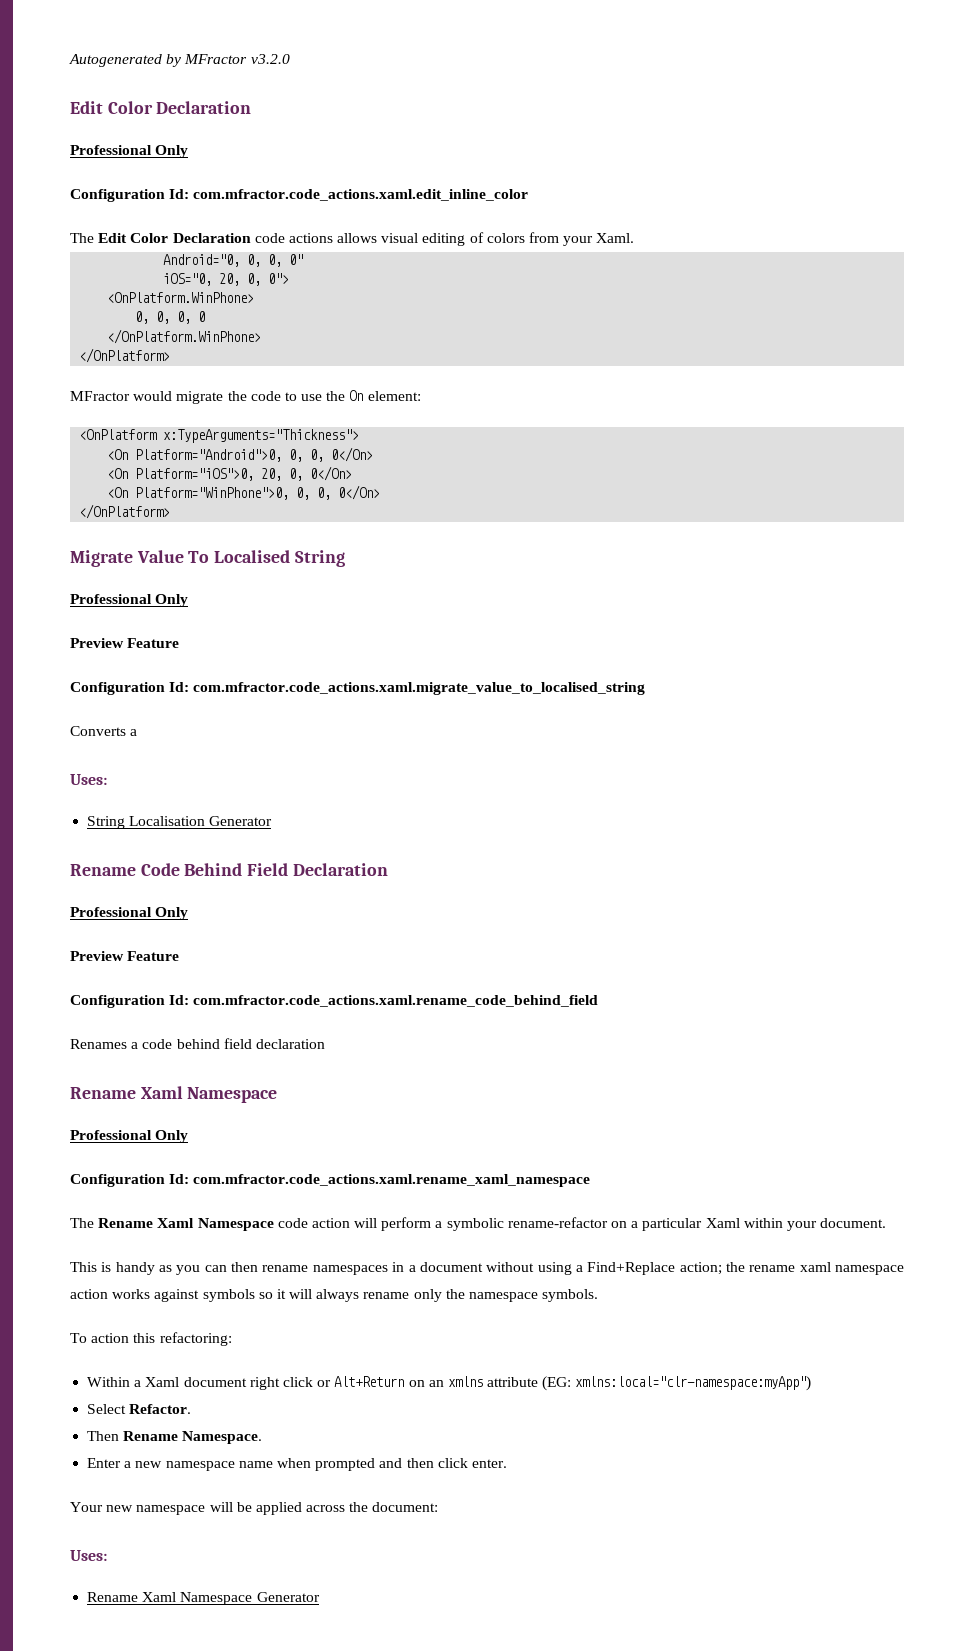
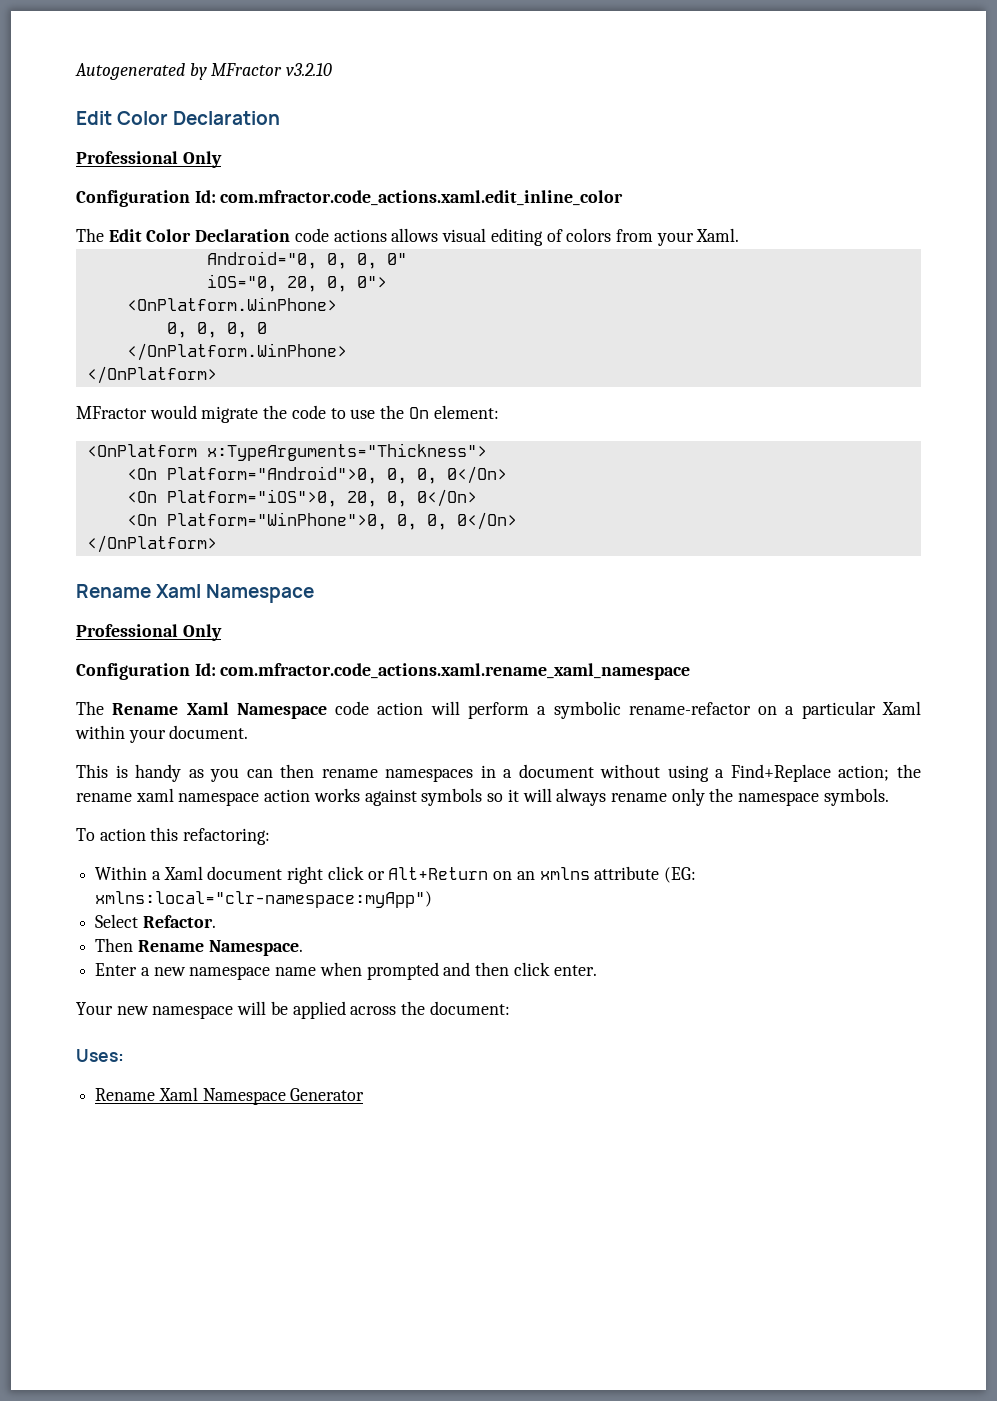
[250,54,290,64] v3.2.0 -> [286,63,333,76] v3.2.10
[70,550,345,567] [70,594,189,607] [70,638,180,648] [70,682,646,695] [70,726,138,736] [70,774,107,785] [87,816,273,829] [70,863,388,876] [70,907,189,920] [70,951,180,961] [70,995,599,1008] [70,1038,325,1049] // Migrate Value To Localised String // Professional Only // Preview Feature // Configuration Id: com.mfractor.code_actions.xaml.migrate_value_to_localised_string // Converts a // Uses: // String Localisation Generator // Rename Code Behind Field Declaration // Professional Only // Preview Feature // Configuration Id: com.mfractor.code_actions.xaml.rename_code_behind_field // Renames a code behind field declaration -> (217, 544) none

